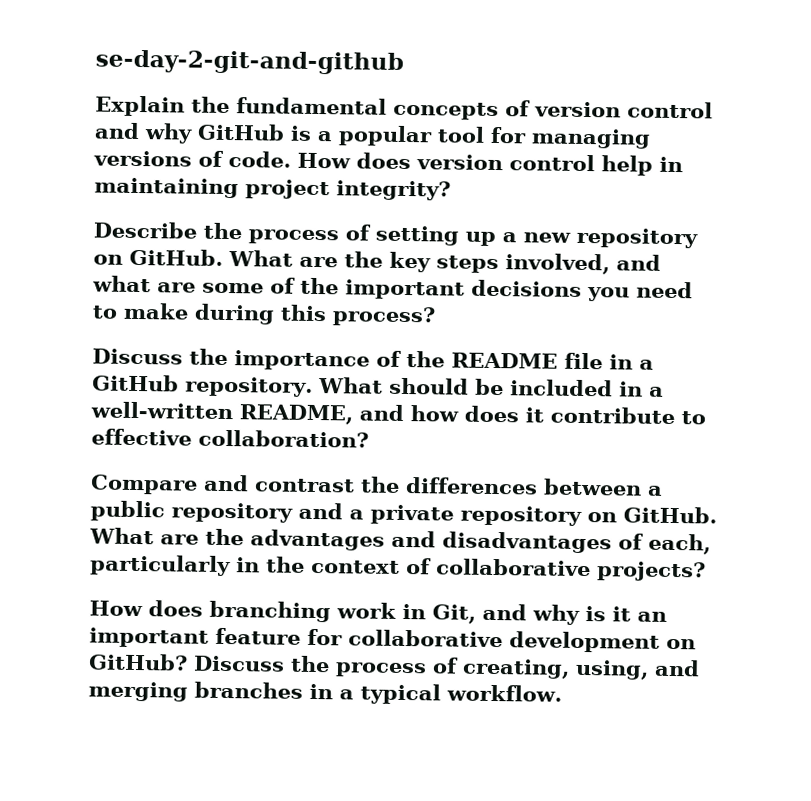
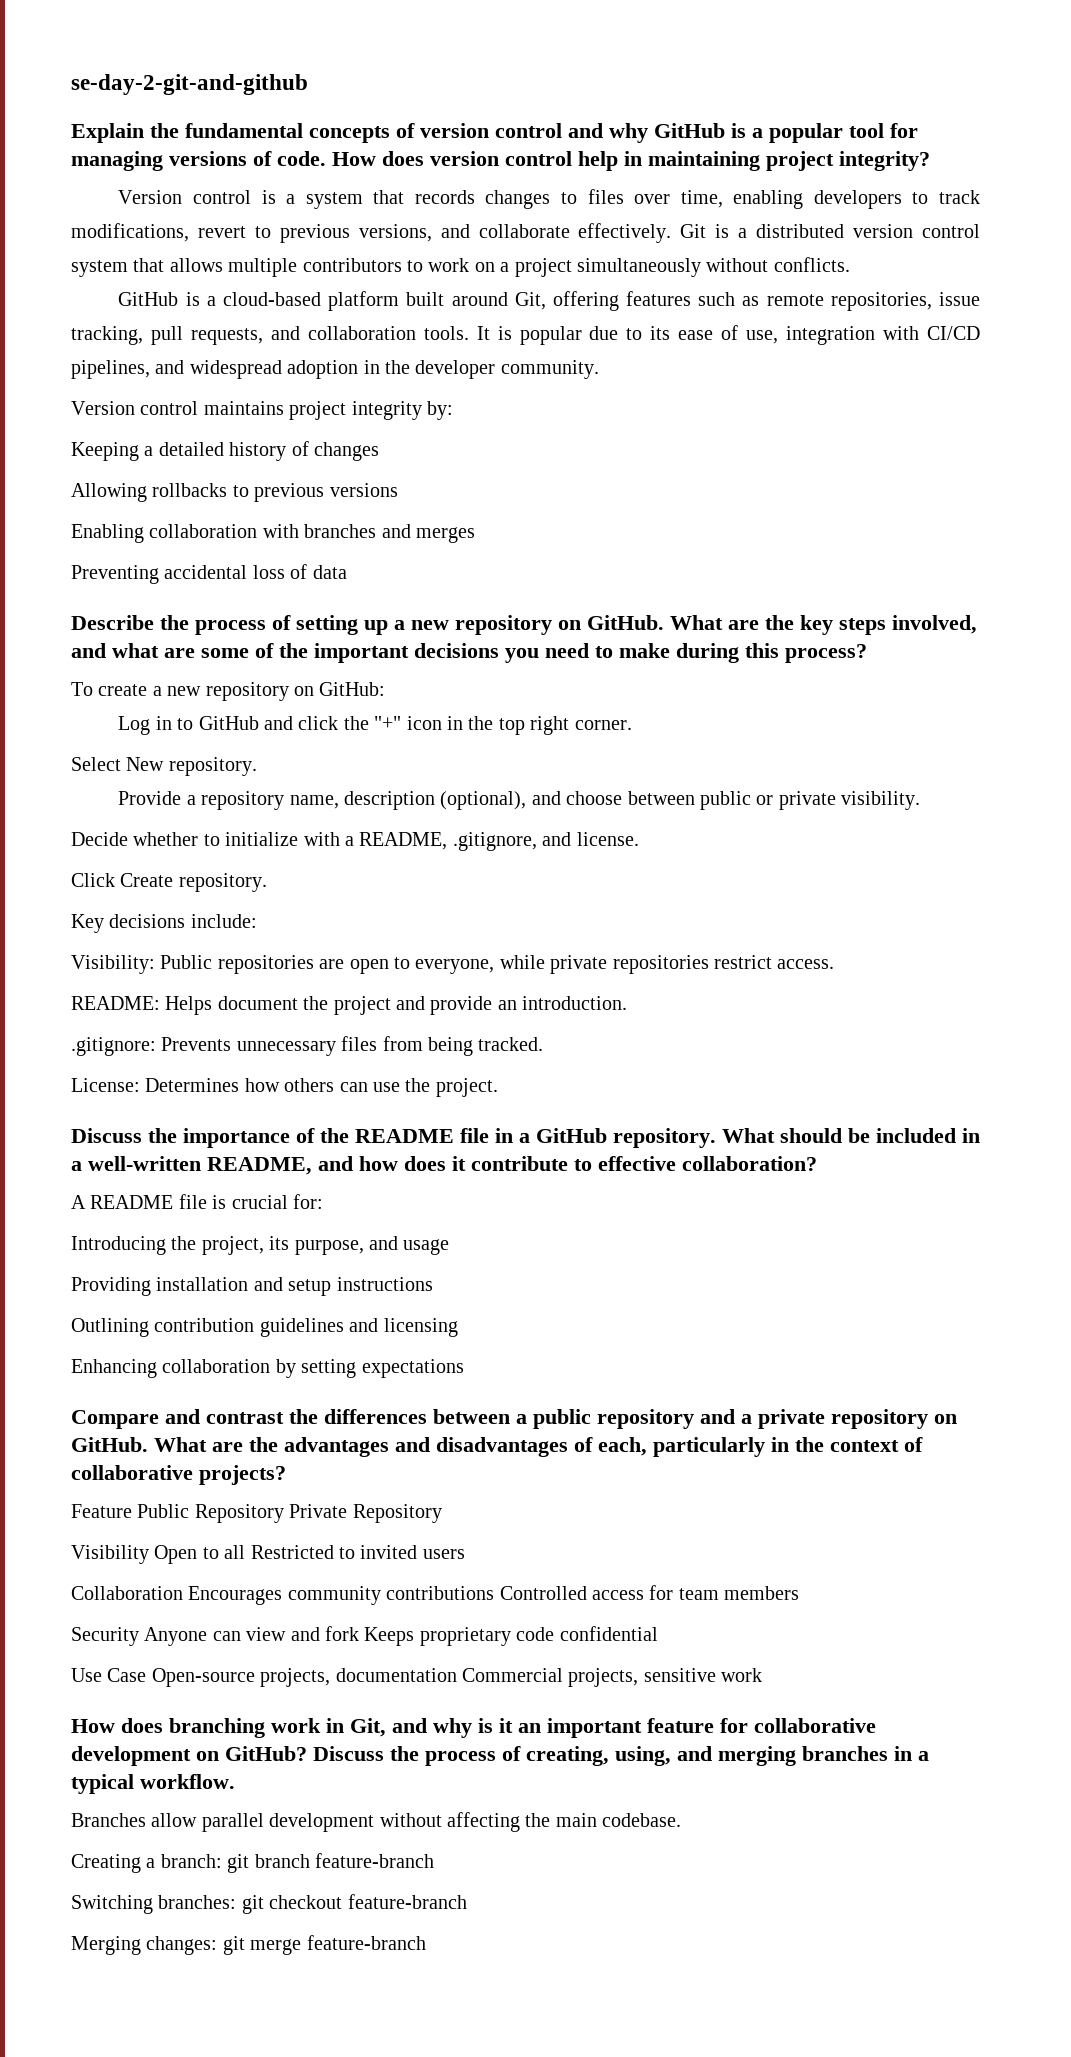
(451, 190) none -> [118,189,980,209] [71,223,980,243] [71,257,850,277] [118,291,980,311] [71,325,981,345] [71,360,599,379] [71,401,453,420] [71,441,379,461] [71,483,398,502] [71,524,475,543] [71,564,347,584] // Version control is a system that records changes to files over time, enabling developers to track modifications, revert to previous versions, and collaborate effectively. Git is a distributed version control system that allows multiple contributors to work on a project simultaneously without conflicts. // GitHub is a cloud-based platform built around Git, offering features such as remote repositories, issue tracking, pull requests, and collaboration tools. It is popular due to its ease of use, integration with CI/CD pipelines, and widespread adoption in the developer community. // Version control maintains project integrity by: // Keeping a detailed history of changes // Allowing rollbacks to previous versions // Enabling collaboration with branches and merges // Preventing accidental loss of data
(436, 316) none -> [71,682,386,701] [118,716,632,735] [71,757,257,776] [118,791,921,810] [71,832,639,851] [71,873,267,892] [71,914,257,933] [71,955,835,974] [71,996,628,1015] [71,1036,544,1056] [71,1078,498,1097] // To create a new repository on GitHub: // Log in to GitHub and click the "+" icon in the top right corner. // Select New repository. // Provide a repository name, description (optional), and choose between public or private visibility. // Decide whether to initialize with a README, .gitignore, and license. // Click Create repository. // Key decisions include: // Visibility: Public repositories are open to everyone, while private repositories restrict access. // README: Helps document the project and provide an introduction. // .gitignore: Prevents unnecessary files from being tracked. // License: Determines how others can use the project.
(369, 438) none -> [71,1194,323,1209] [71,1236,450,1255] [71,1277,433,1296] [71,1318,458,1337] [71,1359,464,1378] // A README file is crucial for: // Introducing the project, its purpose, and usage // Providing installation and setup instructions // Outlining contribution guidelines and licensing // Enhancing collaboration by setting expectations
(706, 571) none -> [71,1504,442,1523] [71,1545,465,1564] [71,1585,800,1605] [71,1626,658,1646] [71,1668,763,1687] // Feature Public Repository Private Repository // Visibility Open to all Restricted to invited users // Collaboration Encourages community contributions Controlled access for team members // Security Anyone can view and fork Keeps proprietary code confidential // Use Case Open-source projects, documentation Commercial projects, sensitive work
(562, 693) none -> [71,1812,682,1832] [71,1853,434,1873] [71,1894,467,1914] [71,1935,426,1955] // Branches allow parallel development without affecting the main codebase. // Creating a branch: git branch feature-branch // Switching branches: git checkout feature-branch // Merging changes: git merge feature-branch

